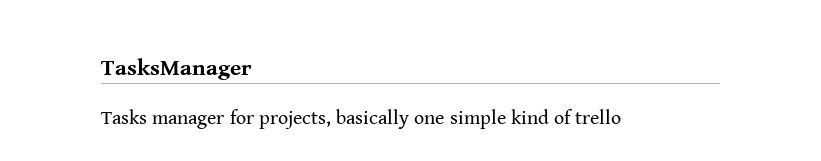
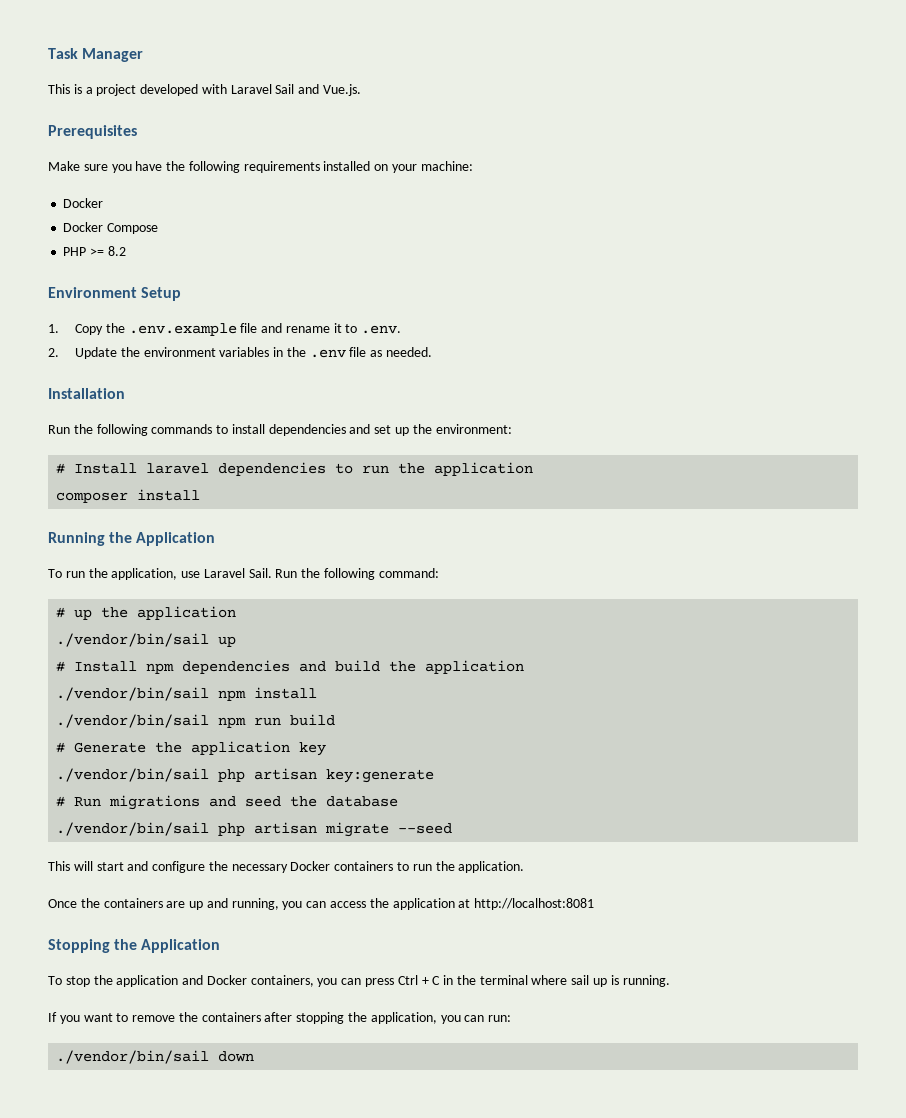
[101,58,252,80] [101,109,622,129] TasksManager // Tasks manager for projects, basically one simple kind of trello -> [48,48,144,62] [48,84,362,96] [48,125,137,139] [48,161,473,173] [63,198,104,208] [63,222,159,234] [63,246,126,256] [48,287,182,301] [48,323,402,336] [48,347,433,359] [48,388,125,399] [48,424,512,436] [56,462,534,476] [56,489,201,503] [48,532,216,546] [48,568,439,580] [56,606,237,620] [56,633,237,647] [56,660,525,674] [56,687,318,701] [56,714,336,728] [56,741,327,756] [56,768,435,783] [56,795,399,810] [56,822,453,837] [48,861,525,873] [48,898,595,910] [48,939,221,953] [48,975,670,987] [48,1012,512,1024] [56,1050,255,1064] Task Manager // This is a project developed with Laravel Sail and Vue.js. // Prerequisites // Make sure you have the following requirements installed on your machine: // Docker // Docker Compose // PHP >= 8.2 // Environment Setup // 1. Copy the .env.example file and rename it to .env. // 2. Update the environment variables in the .env file as needed. // Installation // Run the following commands to install dependencies and set up the environment: // # Install laravel dependencies to run the application // composer install // Running the Application // To run the application, use Laravel Sail. Run the following command: // # up the application // ./vendor/bin/sail up // # Install npm dependencies and build the application // ./vendor/bin/sail npm install // ./vendor/bin/sail npm run build // # Generate the application key // ./vendor/bin/sail php artisan key:generate // # Run migrations and seed the database // ./vendor/bin/sail php artisan migrate --seed // This will start and configure the necessary Docker containers to run the application. // Once the containers are up and running, you can access the application at http://localhost:8081 // Stopping the Application // To stop the application and Docker containers, you can press Ctrl + C in the terminal where sail up is running. // If you want to remove the containers after stopping the application, you can run: // ./vendor/bin/sail down

